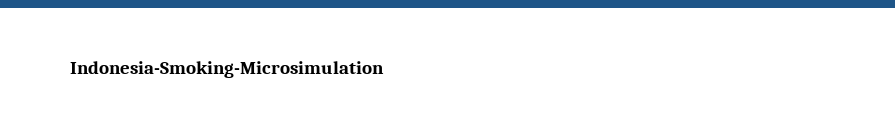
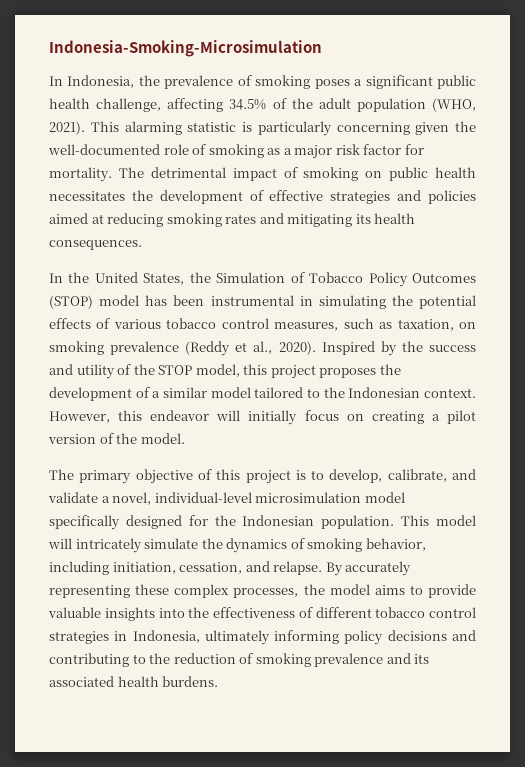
(384, 69) none -> [49,75,476,89] [49,98,476,112] [49,121,476,136] [48,144,424,159] [49,167,476,182] [49,190,476,204] [49,213,416,227] [49,240,142,250] [49,272,476,287] [49,295,476,309] [49,318,477,331] [49,341,476,356] [49,364,401,379] [49,387,477,401] [49,410,476,425] [48,433,185,444] [49,469,477,484] [48,492,405,505] [49,515,476,530] [48,538,426,553] [49,561,412,576] [49,584,476,598] [48,607,476,621] [49,630,476,645] [49,653,430,667] [49,676,219,687] // In Indonesia, the prevalence of smoking poses a significant public health challenge, affecting 34.5% of the adult population (WHO, 2021). This alarming statistic is particularly concerning given the well-documented role of smoking as a major risk factor for mortality. The detrimental impact of smoking on public health necessitates the development of effective strategies and policies aimed at reducing smoking rates and mitigating its health consequences. // In the United States, the Simulation of Tobacco Policy Outcomes (STOP) model has been instrumental in simulating the potential effects of various tobacco control measures, such as taxation, on smoking prevalence (Reddy et al., 2020). Inspired by the success and utility of the STOP model, this project proposes the development of a similar model tailored to the Indonesian context. However, this endeavor will initially focus on creating a pilot version of the model. // The primary objective of this project is to develop, calibrate, and validate a novel, individual-level microsimulation model specifically designed for the Indonesian population. This model will intricately simulate the dynamics of smoking behavior, including initiation, cessation, and relapse. By accurately representing these complex processes, the model aims to provide valuable insights into the effectiveness of different tobacco control strategies in Indonesia, ultimately informing policy decisions and contributing to the reduction of smoking prevalence and its associated health burdens.

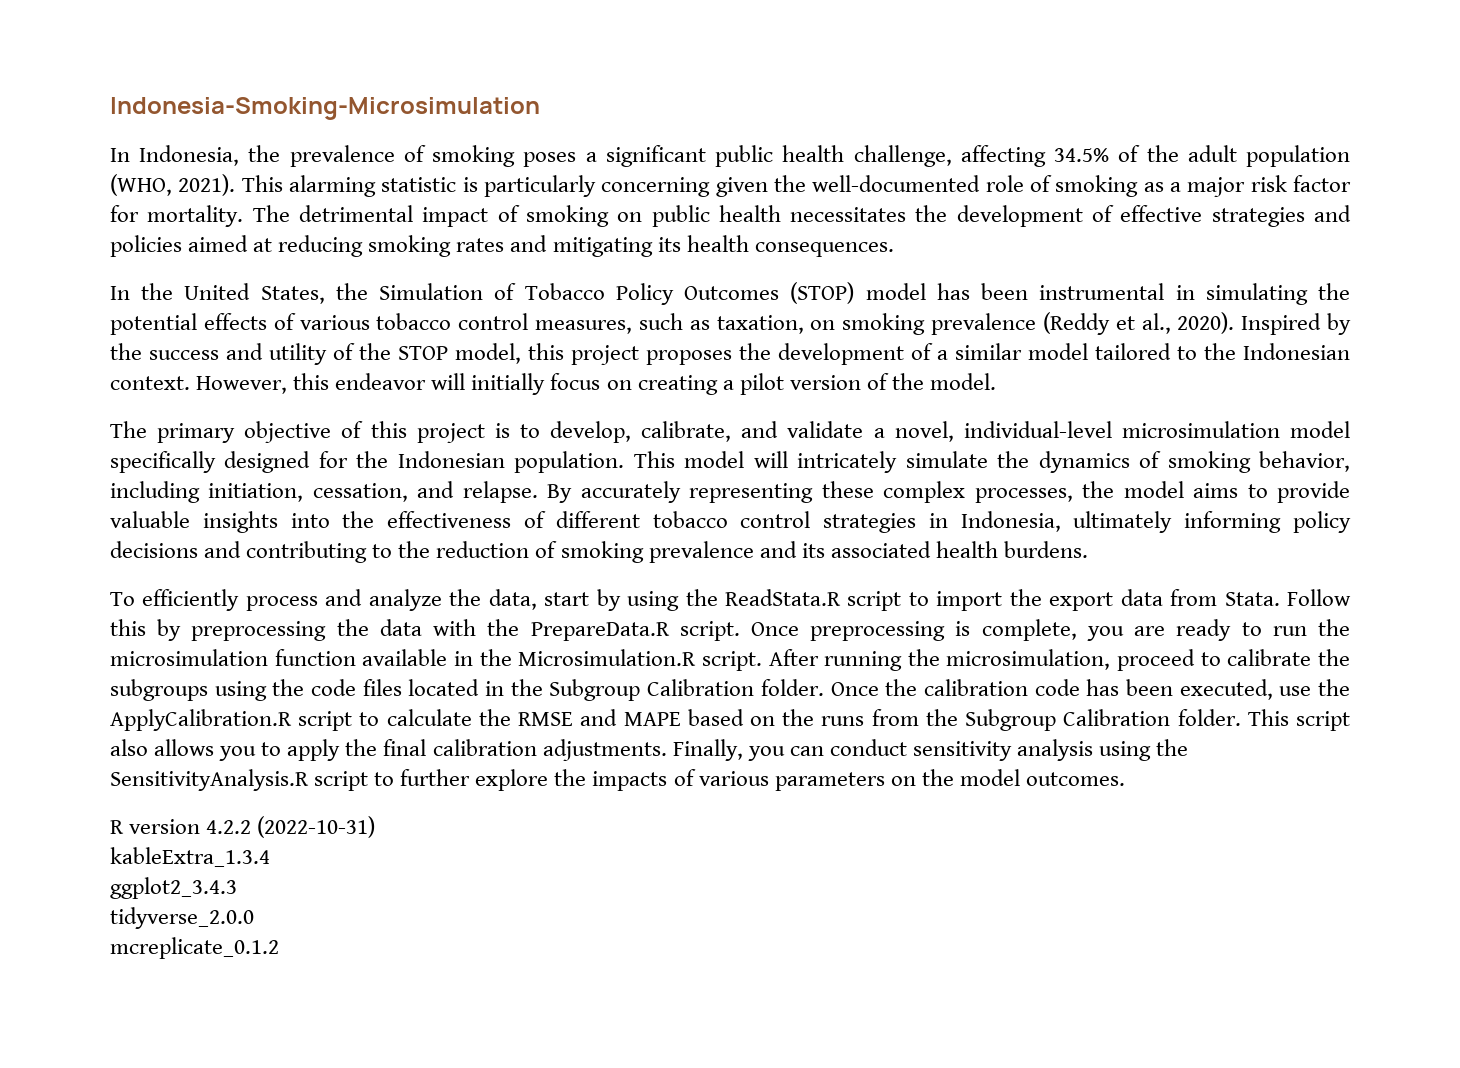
(219, 681) none -> [110,589,1352,611] [110,619,1350,641] [110,649,1350,671] [110,679,1351,701] [110,709,1350,731] [110,739,1189,761] [110,769,1125,791] [110,816,376,838] [110,847,270,867] [110,877,237,899] [110,907,254,929] [110,937,279,959] // To efficiently process and analyze the data, start by using the ReadStata.R script to import the export data from Stata. Follow this by preprocessing the data with the PrepareData.R script. Once preprocessing is complete, you are ready to run the microsimulation function available in the Microsimulation.R script. After running the microsimulation, proceed to calibrate the subgroups using the code files located in the Subgroup Calibration folder. Once the calibration code has been executed, use the ApplyCalibration.R script to calculate the RMSE and MAPE based on the runs from the Subgroup Calibration folder. This script also allows you to apply the final calibration adjustments. Finally, you can conduct sensitivity analysis using the SensitivityAnalysis.R script to further explore the impacts of various parameters on the model outcomes. // R version 4.2.2 (2022-10-31) // kableExtra_1.3.4 // ggplot2_3.4.3 // tidyverse_2.0.0 // mcreplicate_0.1.2

